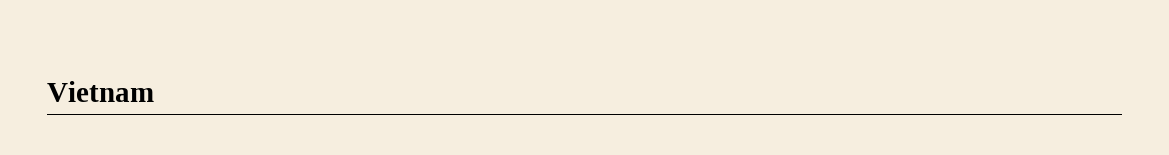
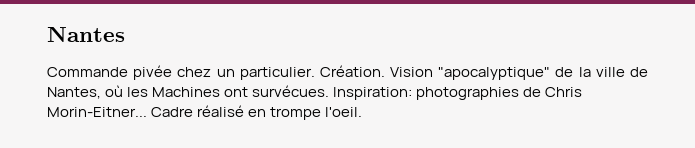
[47,81,154,102] Vietnam -> [47,27,125,42] [47,65,649,80] [47,85,583,100] [47,105,363,120] Nantes // Commande pivée chez un particulier. Création. Vision "apocalyptique" de la ville de Nantes, où les Machines ont survécues. Inspiration: photographies de Chris Morin-Eitner... Cadre réalisé en trompe l'oeil.

